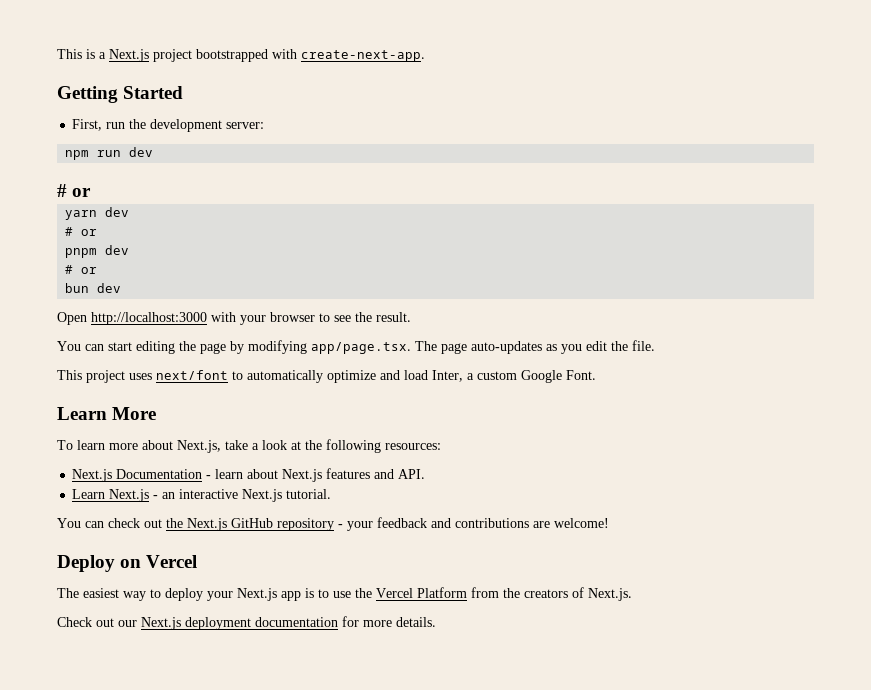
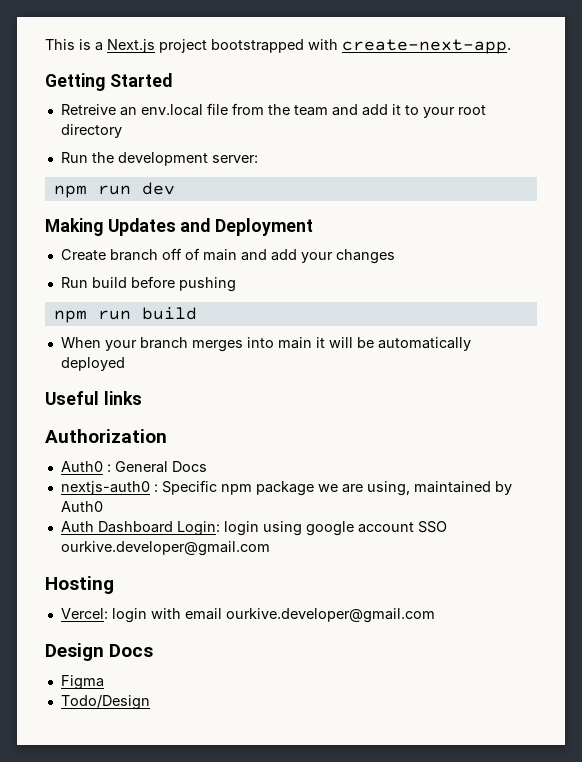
[72,119,126,131] First, run -> [60,103,486,118] [60,124,122,138] [60,152,88,163] Retreive an env.local file from the team and add it to your root directory // Run
[57,184,92,197] [65,207,130,220] [65,227,98,236] [65,245,130,258] [65,265,98,274] [65,283,122,293] [57,312,411,325] [57,340,655,354] [57,370,596,383] [57,407,157,420] [57,439,441,453] [72,468,426,482] [72,489,332,502] [57,517,609,531] [57,555,198,572] [57,587,632,601] [57,616,436,630] # or // yarn dev // # or // pnpm dev // # or // bun dev // Open http://localhost:3000 with your browser to see the result. // You can start editing the page by modifying app/page.tsx. The page auto-updates as you edit the file. // This project uses next/font to automatically optimize and load Inter, a custom Google Font. // Learn More // To learn more about Next.js, take a look at the following resources: // Next.js Documentation - learn about Next.js features and API. // Learn Next.js - an interactive Next.js tutorial. // You can check out the Next.js GitHub repository - your feedback and contributions are welcome! // Deploy on Vercel // The easiest way to deploy your Next.js app is to use the Vercel Platform from the creators of Next.js. // Check out our Next.js deployment documentation for more details. -> [45,218,314,236] [60,248,395,264] [60,276,236,292] [53,307,197,323] [60,337,471,352] [60,357,125,371] [45,391,142,405] [45,429,167,443] [60,461,207,473] [60,480,512,496] [60,501,103,512] [60,521,447,536] [60,541,270,556] [45,576,114,594] [60,608,435,623] [45,643,154,661] [60,675,104,690] [60,695,150,710] Making Updates and Deployment // Create branch off of main and add your changes // Run build before pushing // npm run build // When your branch merges into main it will be automatically deployed // Useful links // Authorization // Auth0 : General Docs // nextjs-auth0 : Specific npm package we are using, maintained by Auth0 // Auth Dashboard Login: login using google account SSO ourkive.developer@gmail.com // Hosting // Vercel: login with email ourkive.developer@gmail.com // Design Docs // Figma // Todo/Design

